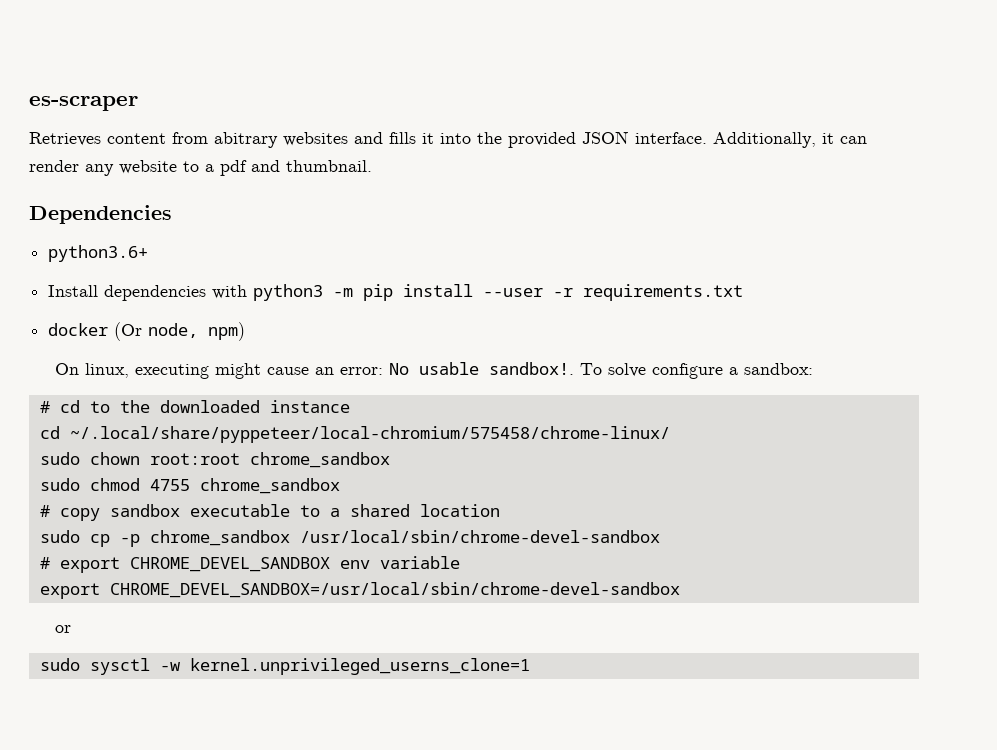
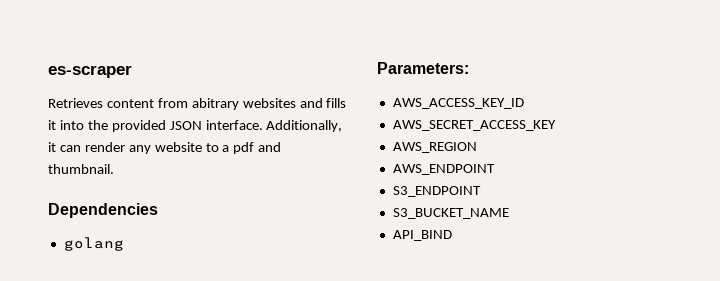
[48,245,149,262] [48,284,744,301] [48,322,246,341] [55,362,814,379] [39,400,350,413] [39,426,670,443] [39,452,390,468] [39,478,340,494] [39,504,500,521] [39,530,660,547] [39,556,460,573] [39,582,680,599] [55,625,72,633] [39,658,530,675] python3.6+ // Install dependencies with python3 -m pip install --user -r requirements.txt // docker (Or node, npm) // On linux, executing might cause an error: No usable sandbox!. To solve configure a sandbox: // # cd to the downloaded instance // cd ~/.local/share/pyppeteer/local-chromium/575458/chrome-linux/ // sudo chown root:root chrome_sandbox // sudo chmod 4755 chrome_sandbox // # copy sandbox executable to a shared location // sudo cp -p chrome_sandbox /usr/local/sbin/chrome-devel-sandbox // # export CHROME_DEVEL_SANDBOX env variable // export CHROME_DEVEL_SANDBOX=/usr/local/sbin/chrome-devel-sandbox // or // sudo sysctl -w kernel.unprivileged_userns_clone=1 -> [63,237,124,251] [377,62,469,74] [392,98,524,109] [392,120,556,131] [392,142,477,153] [392,164,495,175] [392,186,481,197] [392,208,509,219] [392,230,452,241] golang // Parameters: // AWS_ACCESS_KEY_ID // AWS_SECRET_ACCESS_KEY // AWS_REGION // AWS_ENDPOINT // S3_ENDPOINT // S3_BUCKET_NAME // API_BIND

